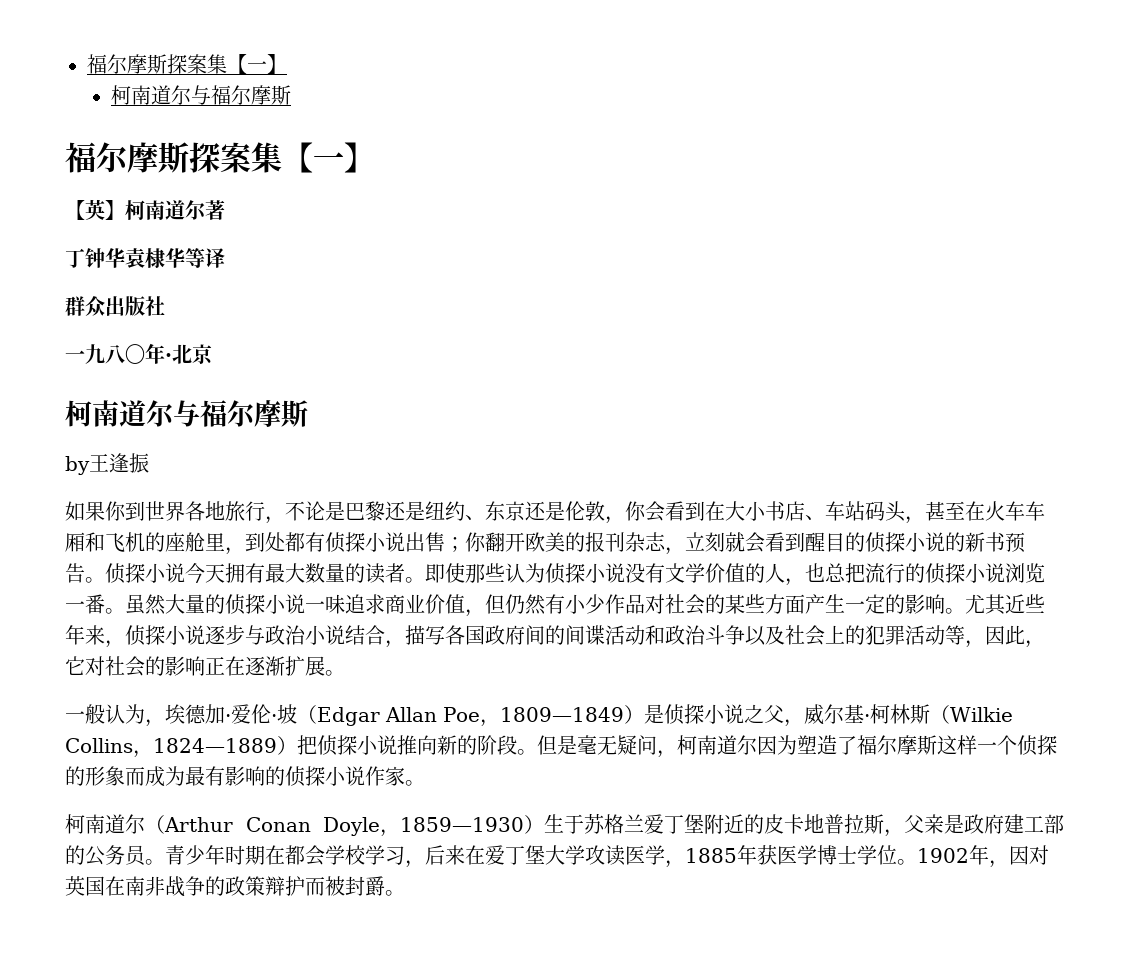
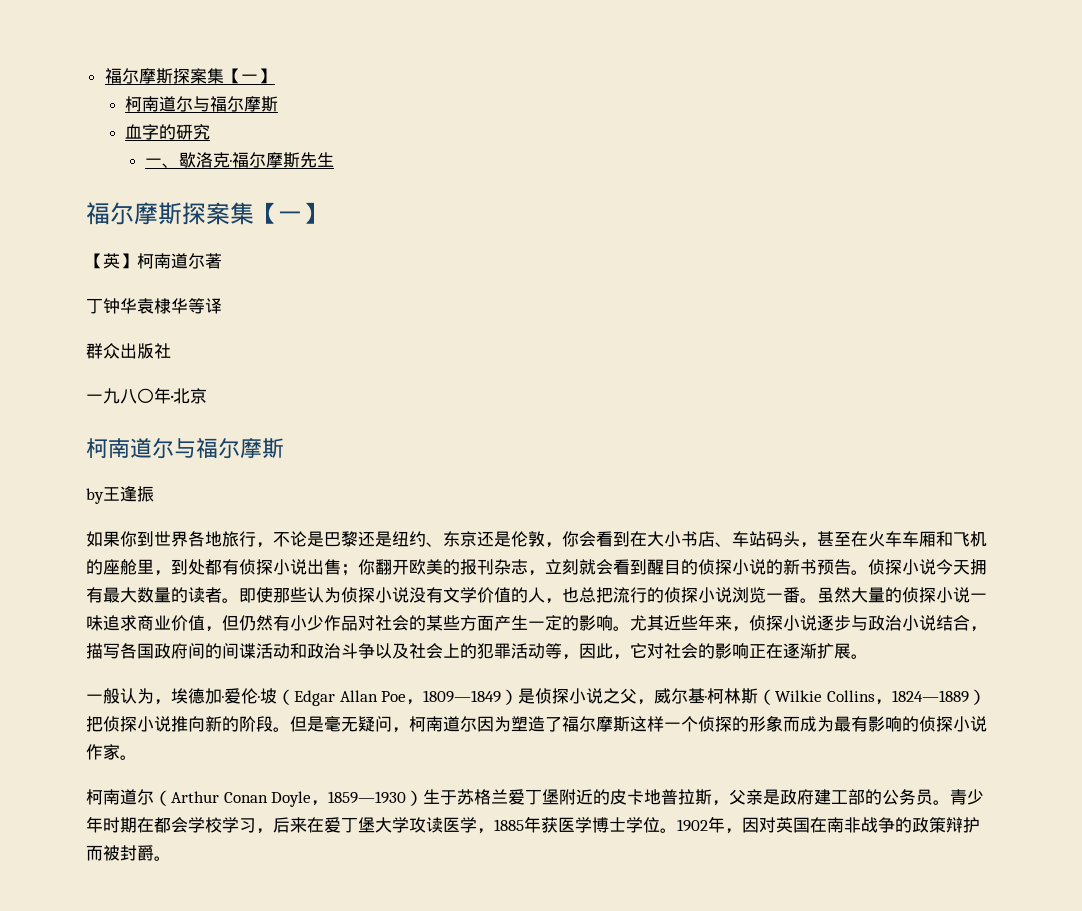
(291, 95) none -> [124,124,210,140] [145,152,335,168] // 血字的研究 // 一、歇洛克·福尔摩斯先生

